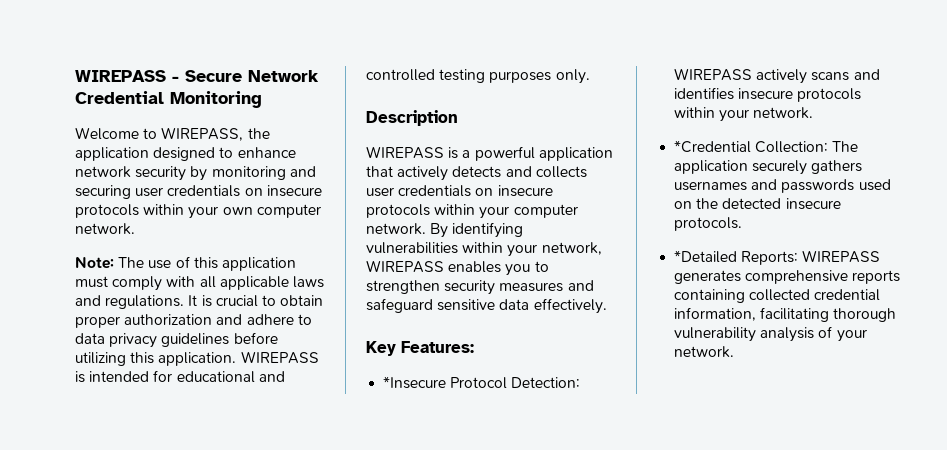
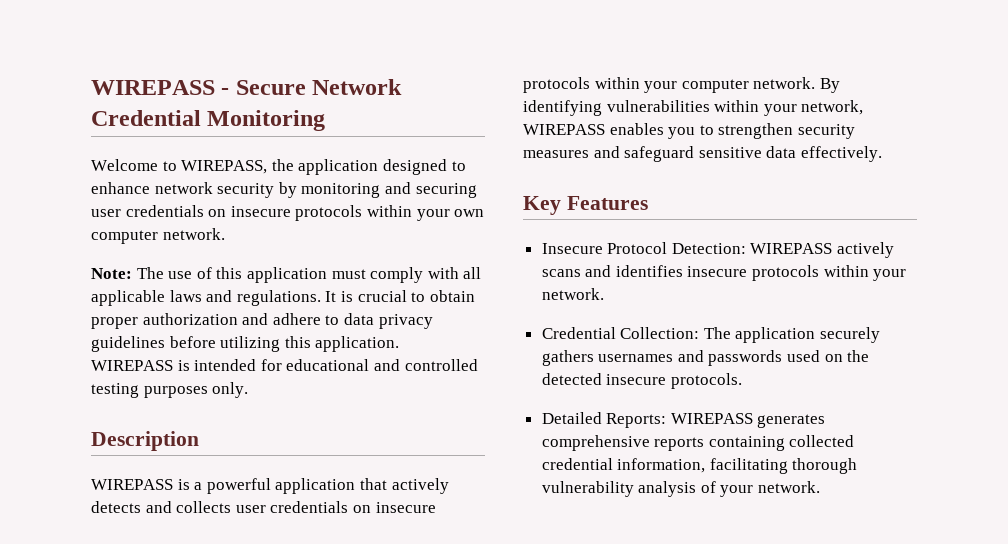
[401,341,474,353] [383,376,447,389] Features: // *Insecure -> [566,196,648,210] [541,243,603,254] Features // Insecure
[674,140,752,153] *Credential -> [541,327,616,339] Credential
[674,250,738,263] *Detailed -> [541,412,602,424] Detailed

